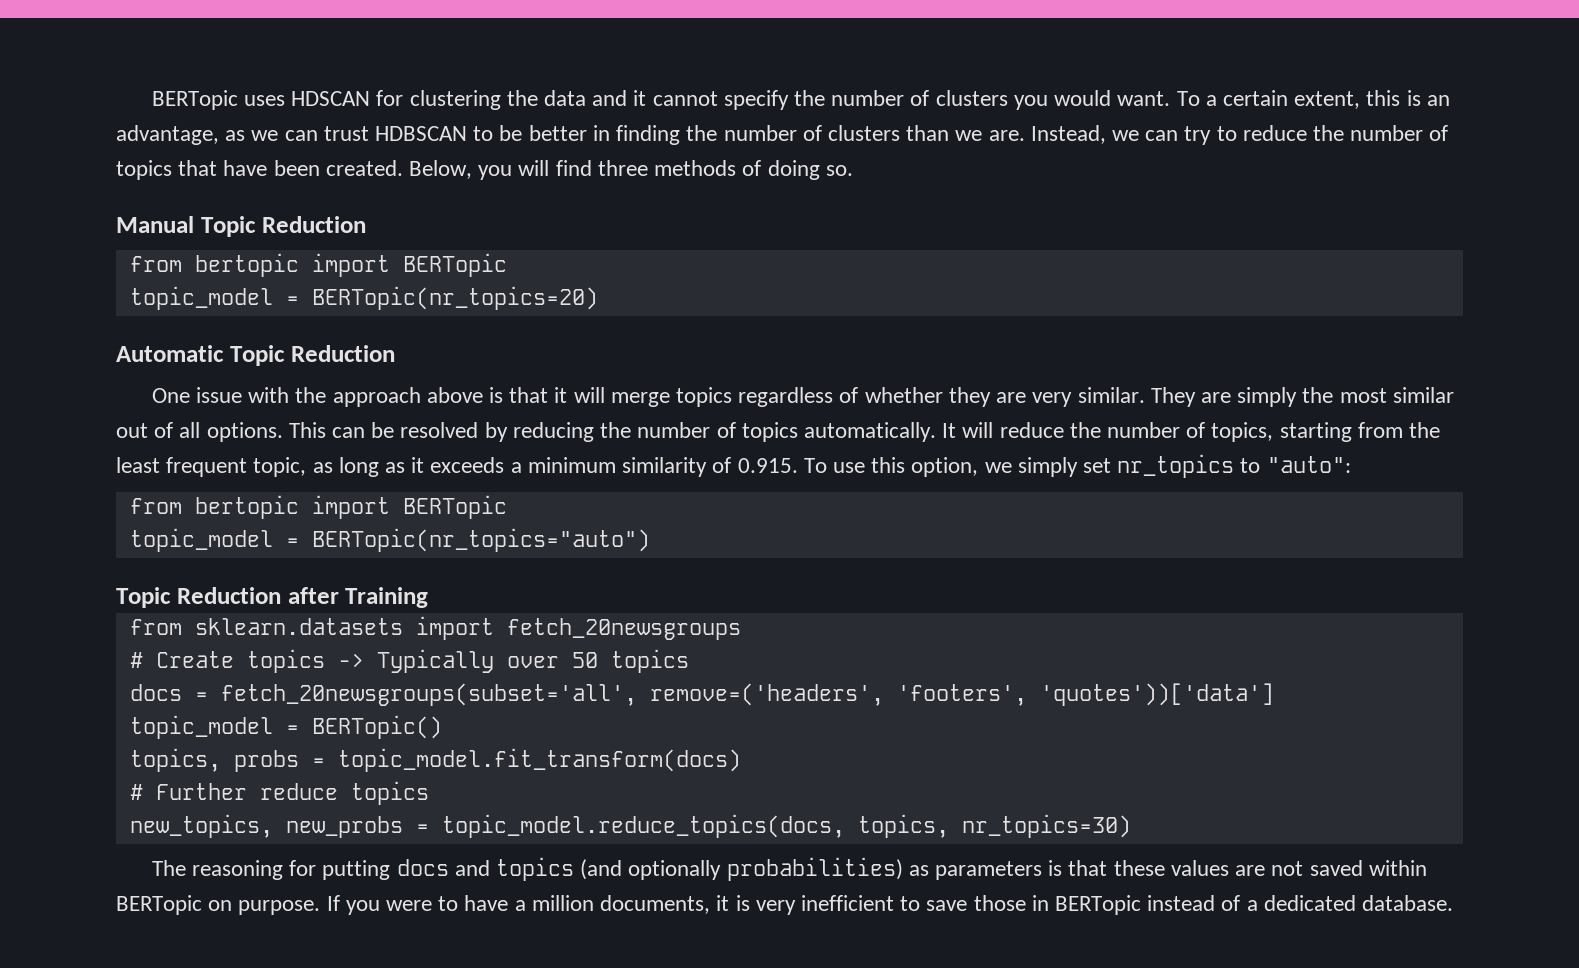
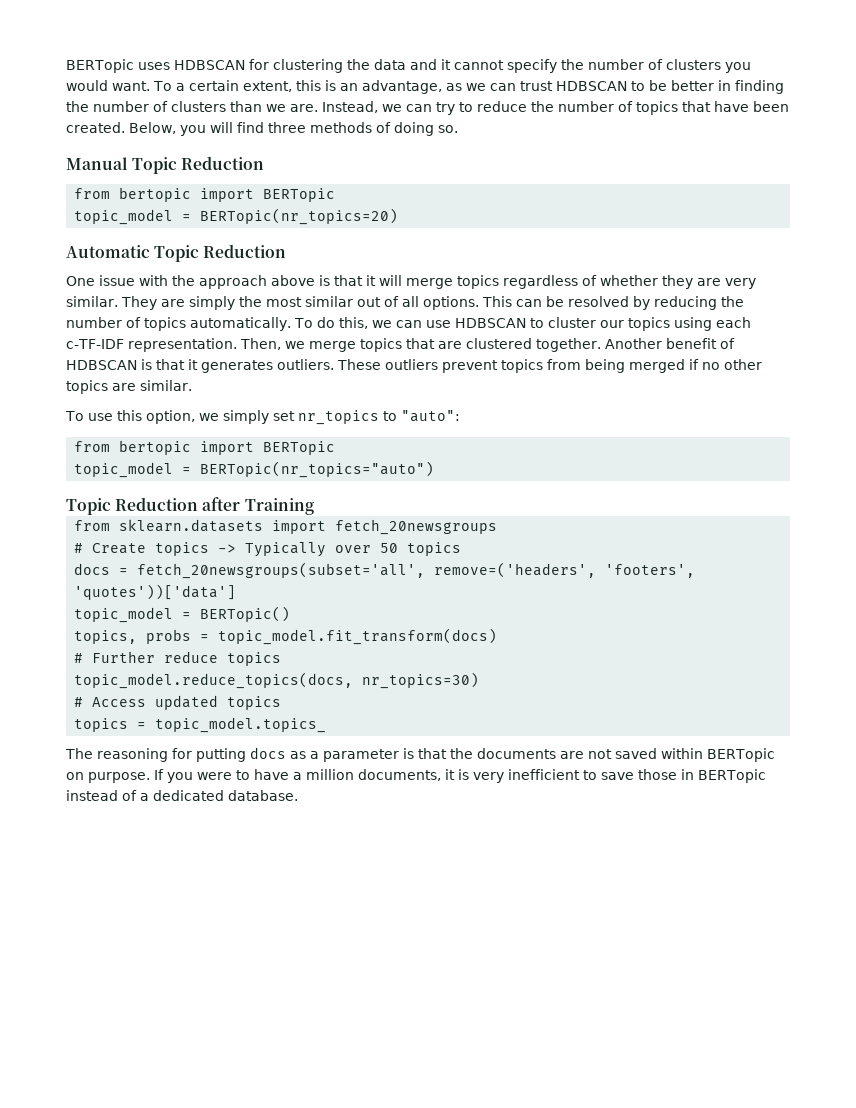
[291,91,371,106] HDSCAN -> [173,60,245,70] HDBSCAN
[942,422,1441,442] [116,457,798,477] It will reduce the number of topics, starting from the least frequent topic, as long as it exceeds a minimum similarity of 0.915. -> [293,317,751,331] [66,338,735,352] [66,359,762,373] [66,380,192,394] To do this, we can use HDBSCAN to cluster our topics using each c-TF-IDF representation. Then, we merge topics that are clustered together. Another benefit of HDBSCAN is that it generates outliers. These outliers prevent topics from being merged if no other topics are similar. //
[129,814,1131,838] new_topics, new_probs = topic_model.reduce_topics(docs, topics, nr_topics=30) -> [74,672,480,689] [74,695,282,710] [74,717,327,733] topic_model.reduce_topics(docs, nr_topics=30) // # Access updated topics // topics = topic_model.topics_
[454,857,1229,881] and topics (and optionally probabilities) as parameters is that these values -> [290,748,556,762] as a parameter is that the documents

